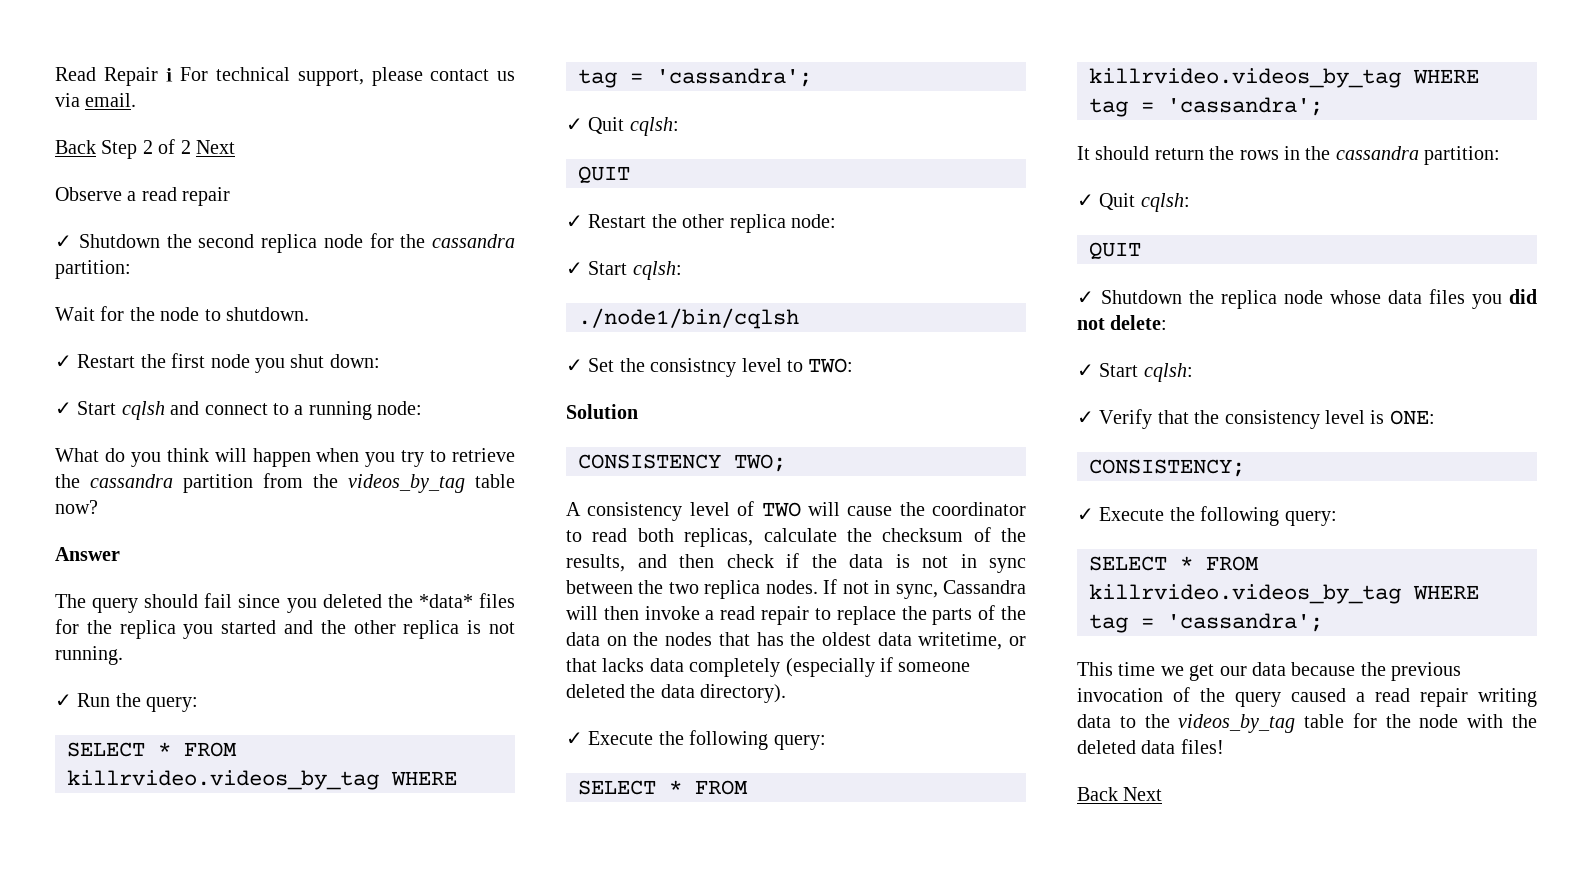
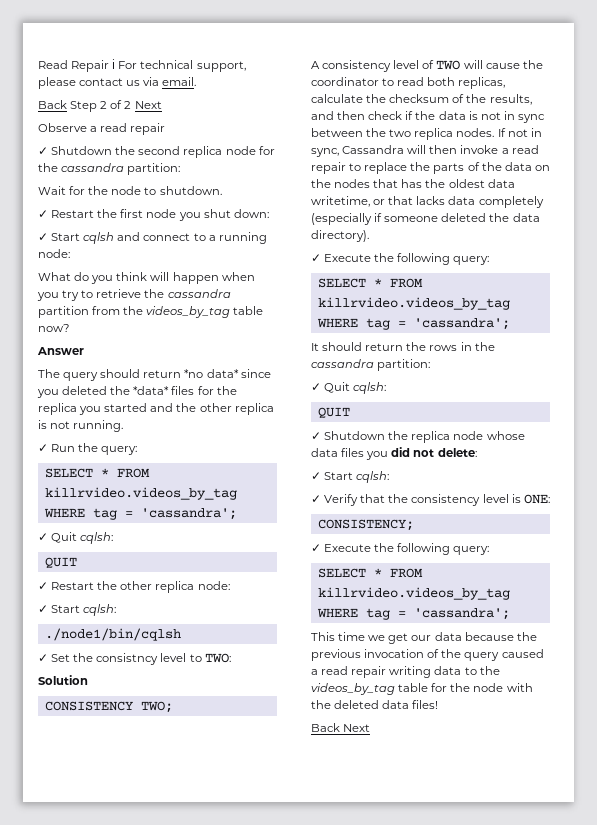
[204,593,233,608] fail -> [143,369,239,378] return *no data*

